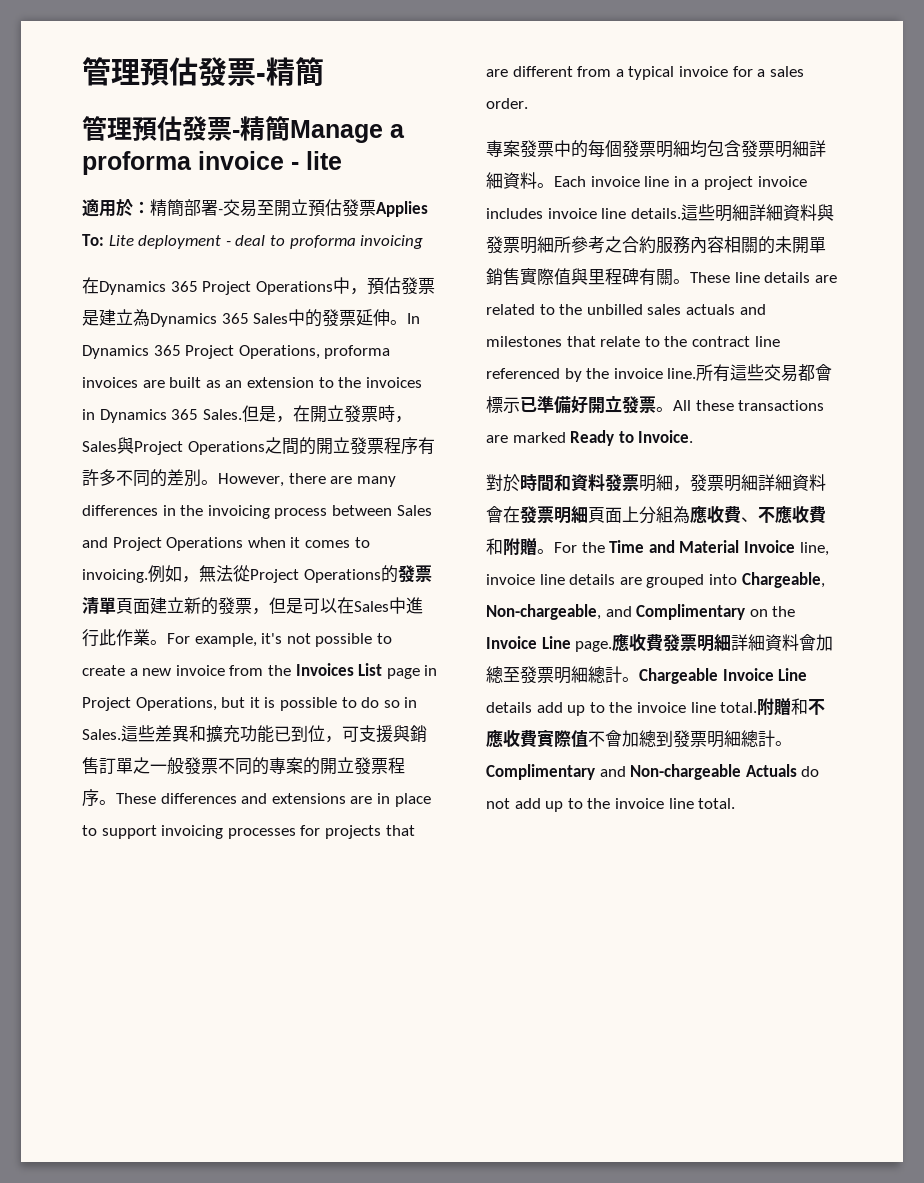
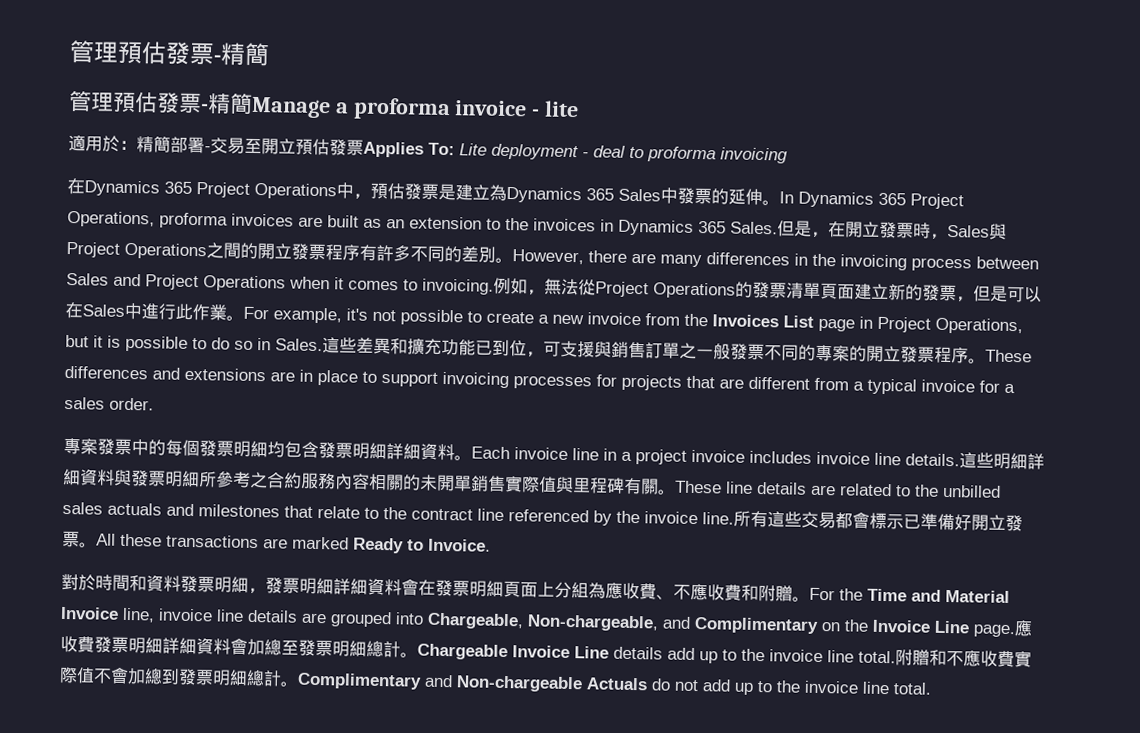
[305,309,357,327] 的發票 -> [677,187,729,205] 發票的

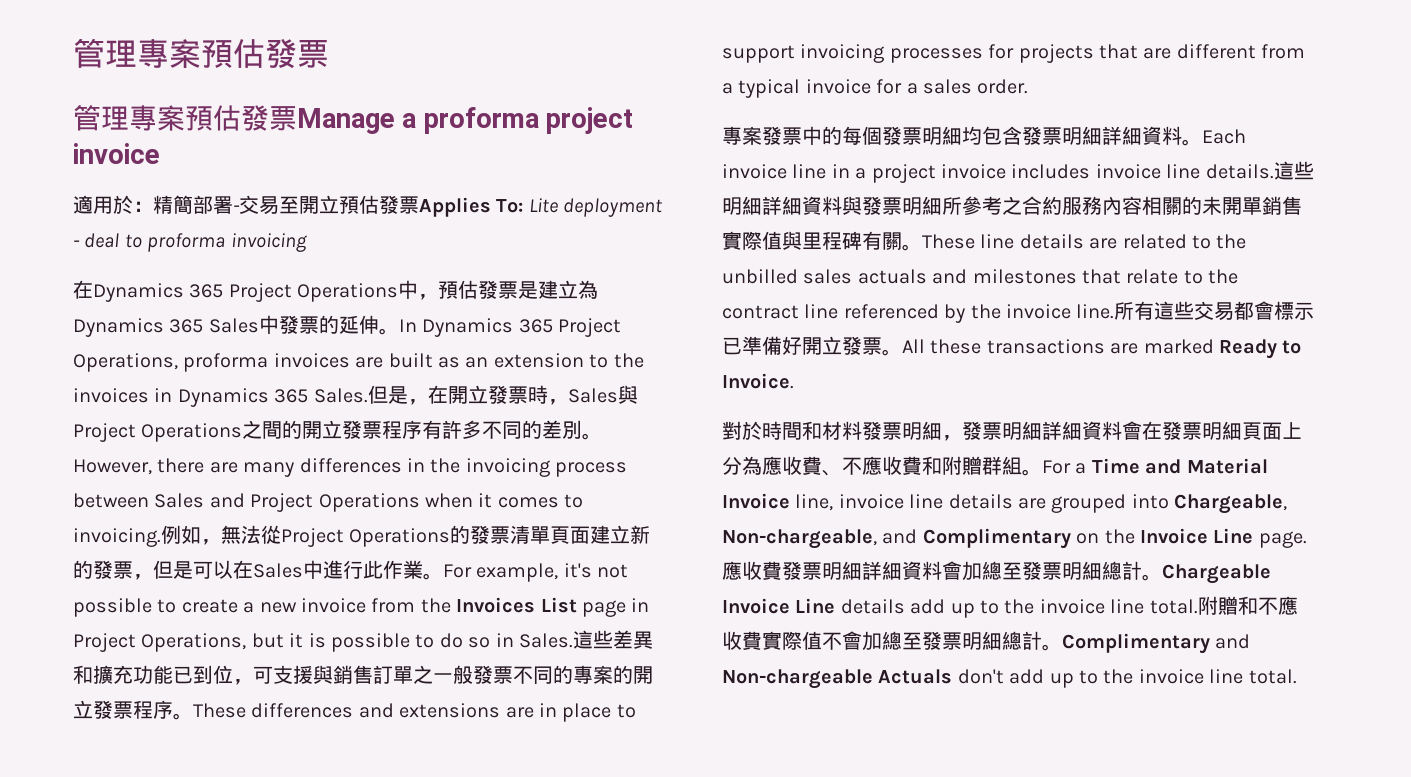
[69,40,270,67] [68,91,253,115] 管理預估發票-精簡 // 管理預估發票-精簡 -> [73,38,329,69] [73,105,297,131] 管理專案預估發票 // 管理專案預估發票
[454,100,580,118] invoice - lite -> [546,107,634,134] [73,143,160,164] project invoice
[146,575,164,592] 資 -> [822,421,842,440] 材
[571,582,589,599] 組 -> (742, 465) none
[792,587,863,602] 。For the -> [982,456,1087,476] 群組。For a
[161,668,180,685] 到 -> [902,632,922,650] 至
[651,678,699,692] do not -> [957,669,1004,684] don't

